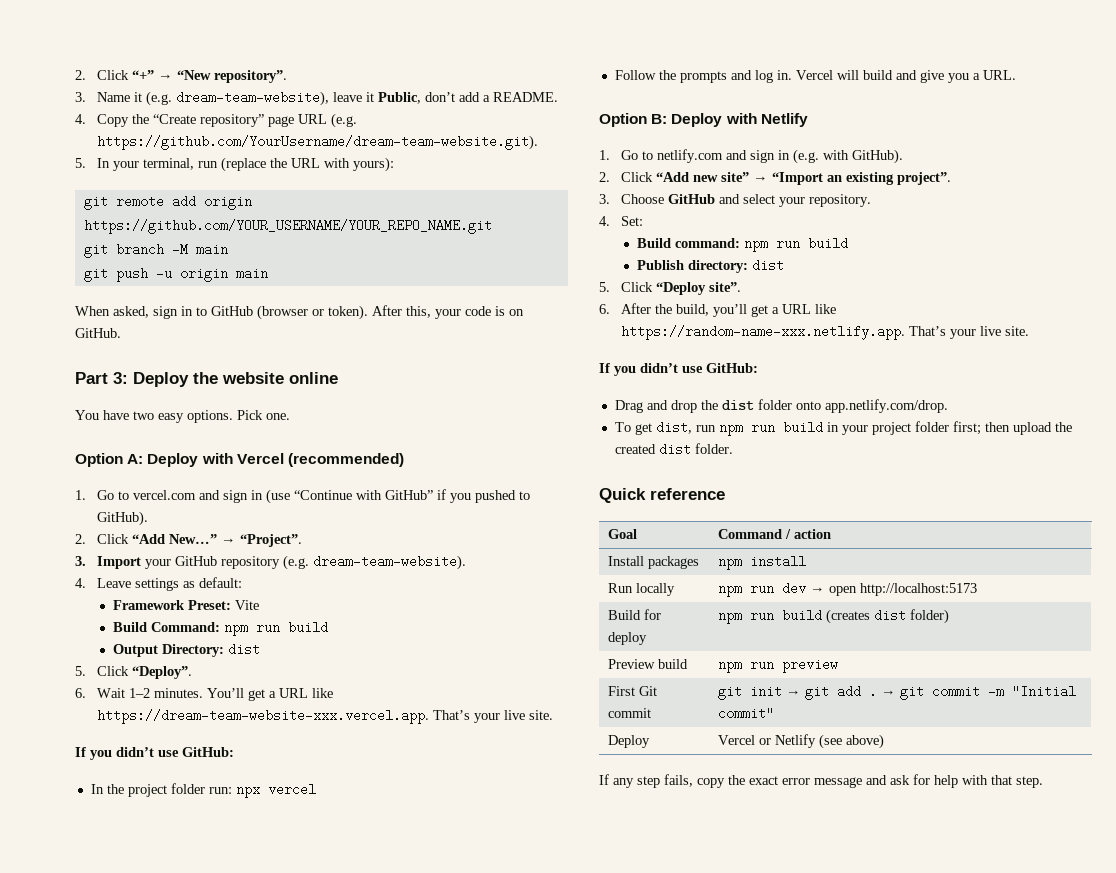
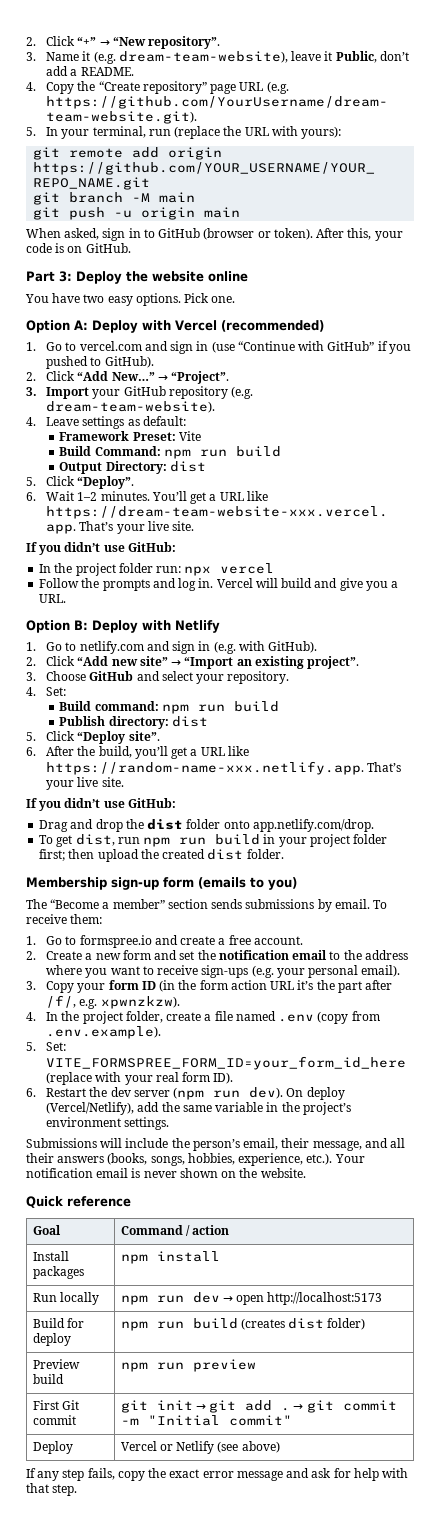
(733, 448) none -> [26,877,297,890] [26,899,388,912] [26,914,103,924] [26,935,303,948] [26,950,408,960] [46,965,401,978] [26,980,393,993] [46,995,180,1009] [26,1011,380,1024] [46,1026,162,1039] [26,1042,67,1051] [46,1056,407,1070] [46,1072,234,1085] [26,1087,345,1100] [46,1102,351,1115] [46,1117,170,1130] [26,1138,406,1151] [26,1153,365,1166] [26,1168,306,1178] // Membership sign-up form (emails to you) // The “Become a member” section sends submissions by email. To receive them: // 1. Go to formspree.io and create a free account. // 2. Create a new form and set the notification email to the address where you want to receive sign-ups (e.g. your personal email). // 3. Copy your form ID (in the form action URL it’s the part after /f/, e.g. xpwnzkzw). // 4. In the project folder, create a file named .env (copy from .env.example). // 5. Set: VITE_FORMSPREE_FORM_ID=your_form_id_here (replace with your real form ID). // 6. Restart the dev server (npm run dev). On deploy (Vercel/Netlify), add the same variable in the project’s environment settings. // Submissions will include the person’s email, their message, and all their answers (books, songs, hobbies, experience, etc.). Your notification email is never shown on the website.

